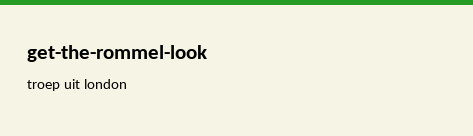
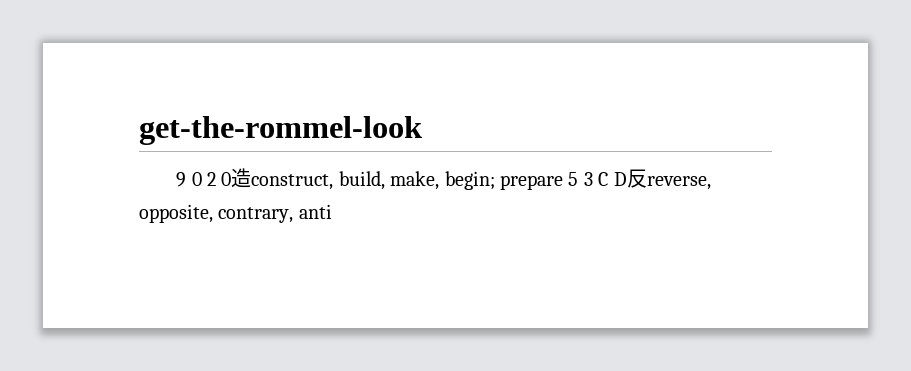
[27,79,127,91] troep uit london -> [176,168,711,190] [139,204,332,223] 9 0 2 0造construct, build, make, begin; prepare 5 3 C D反reverse, opposite, contrary, anti

